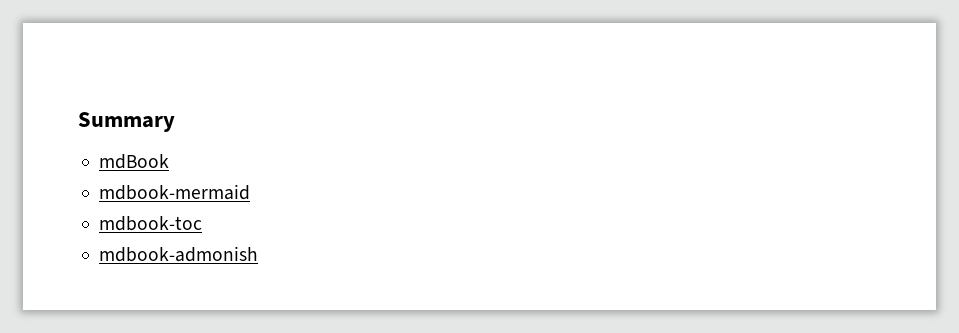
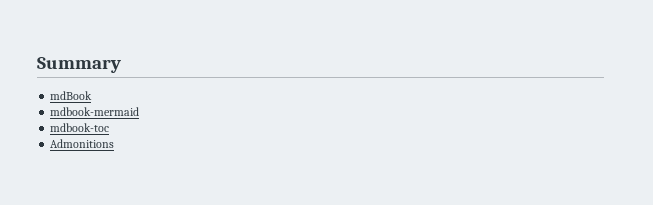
[99,246,259,262] mdbook-admonish -> [50,139,115,148] Admonitions

